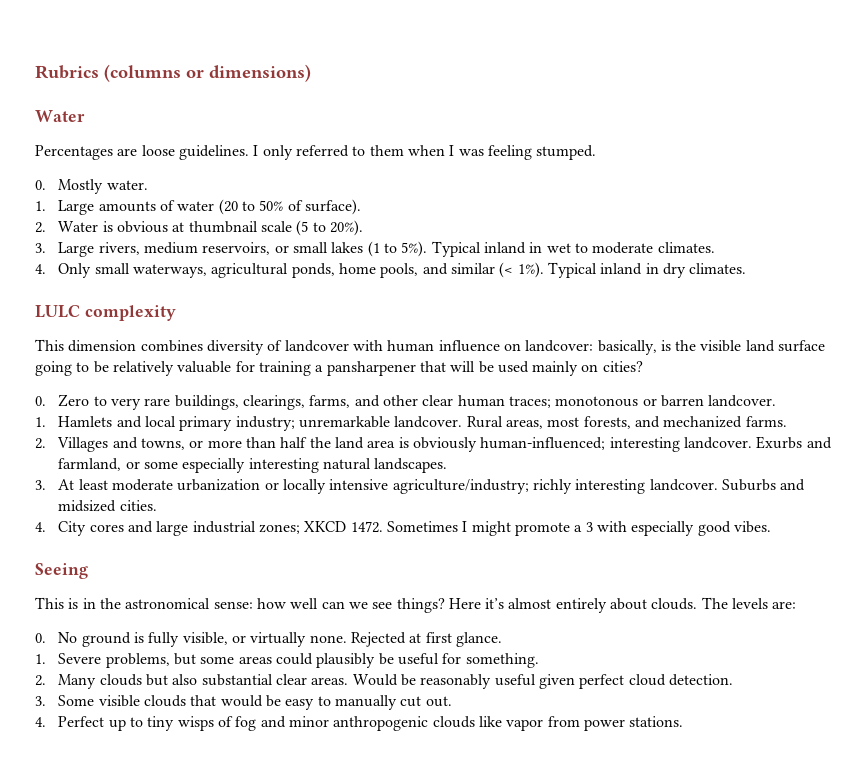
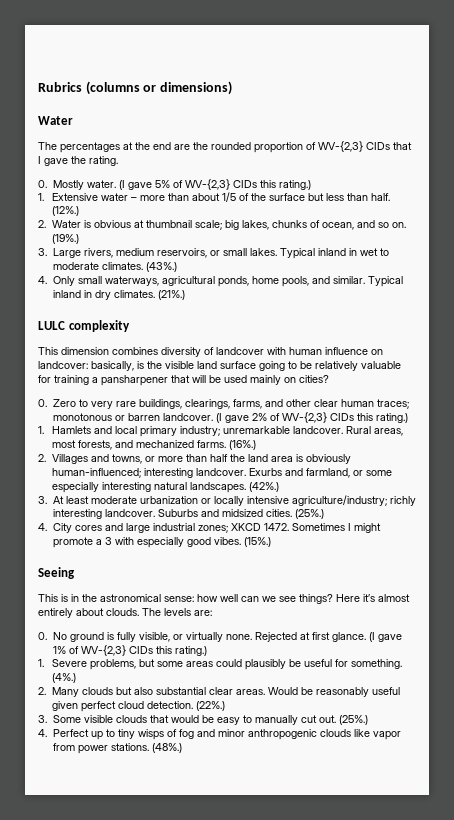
[35,145,597,160] [35,179,148,194] [35,199,361,215] Percentages are loose guidelines. I only referred to them when I was feeling stumped. // 0. Mostly water. // 1. Large amounts of water (20 to 50% of surface). -> [38,141,412,153] [38,156,118,166] [38,179,311,190] [38,192,391,202] [52,206,80,216] The percentages at the end are the rounded proportion of WV-{2,3} CIDs that I gave the rating. // 0. Mostly water. (I gave 5% of WV-{2,3} CIDs this rating.) // 1. Extensive water – more than about 1/5 of the surface but less than half. (12%.)
[260,220,363,236] scale (5 to 20%). -> [195,220,407,230] [52,234,80,244] scale; big lakes, chunks of ocean, and so on. (19%.)
[331,241,428,257] lakes (1 to 5%). -> [249,248,277,256] lakes.
(715, 247) none -> [145,262,177,272] (43%.)
[450,262,544,278] similar (< 1%). -> [332,276,365,284] similar.
(747, 268) none -> [157,290,185,300] (21%.)
(777, 401) none -> [215,412,408,423] (I gave 2% of WV-{2,3} CIDs this rating.)
(787, 421) none -> [229,440,257,450] (16%.)
(448, 465) none -> [249,482,280,492] (42%.)
(157, 505) none -> [294,509,324,519] (25%.)
(771, 527) none -> [243,537,271,547] (15%.)
(502, 639) none -> [368,632,402,642] [52,645,207,656] (I gave 1% of WV-{2,3} CIDs this rating.)
(539, 660) none -> [52,673,77,683] (4%.)
(733, 680) none -> [196,701,226,711] (22%.)
(452, 701) none -> [338,715,368,725] (25%.)
(684, 721) none -> [151,743,182,753] (48%.)

